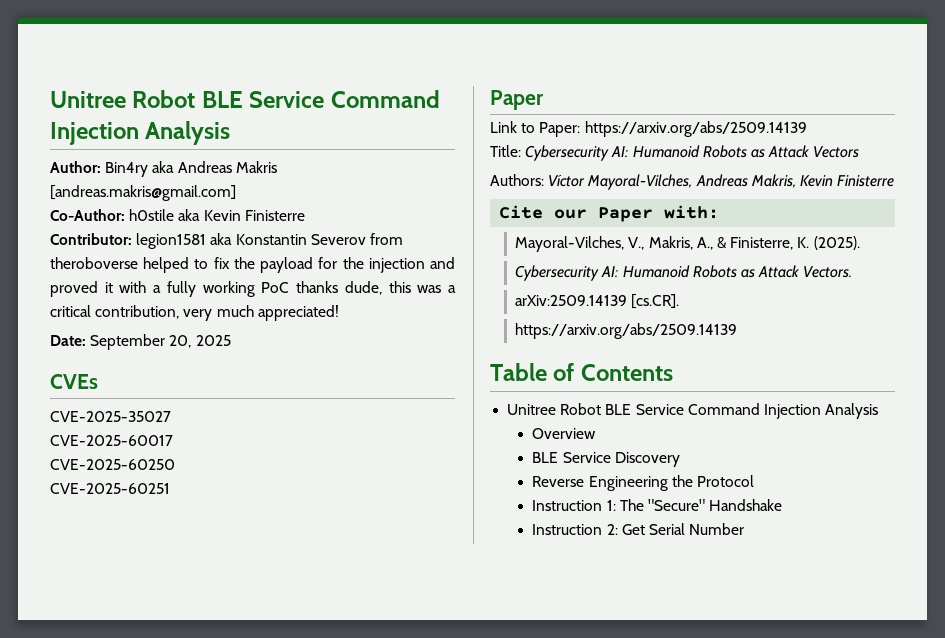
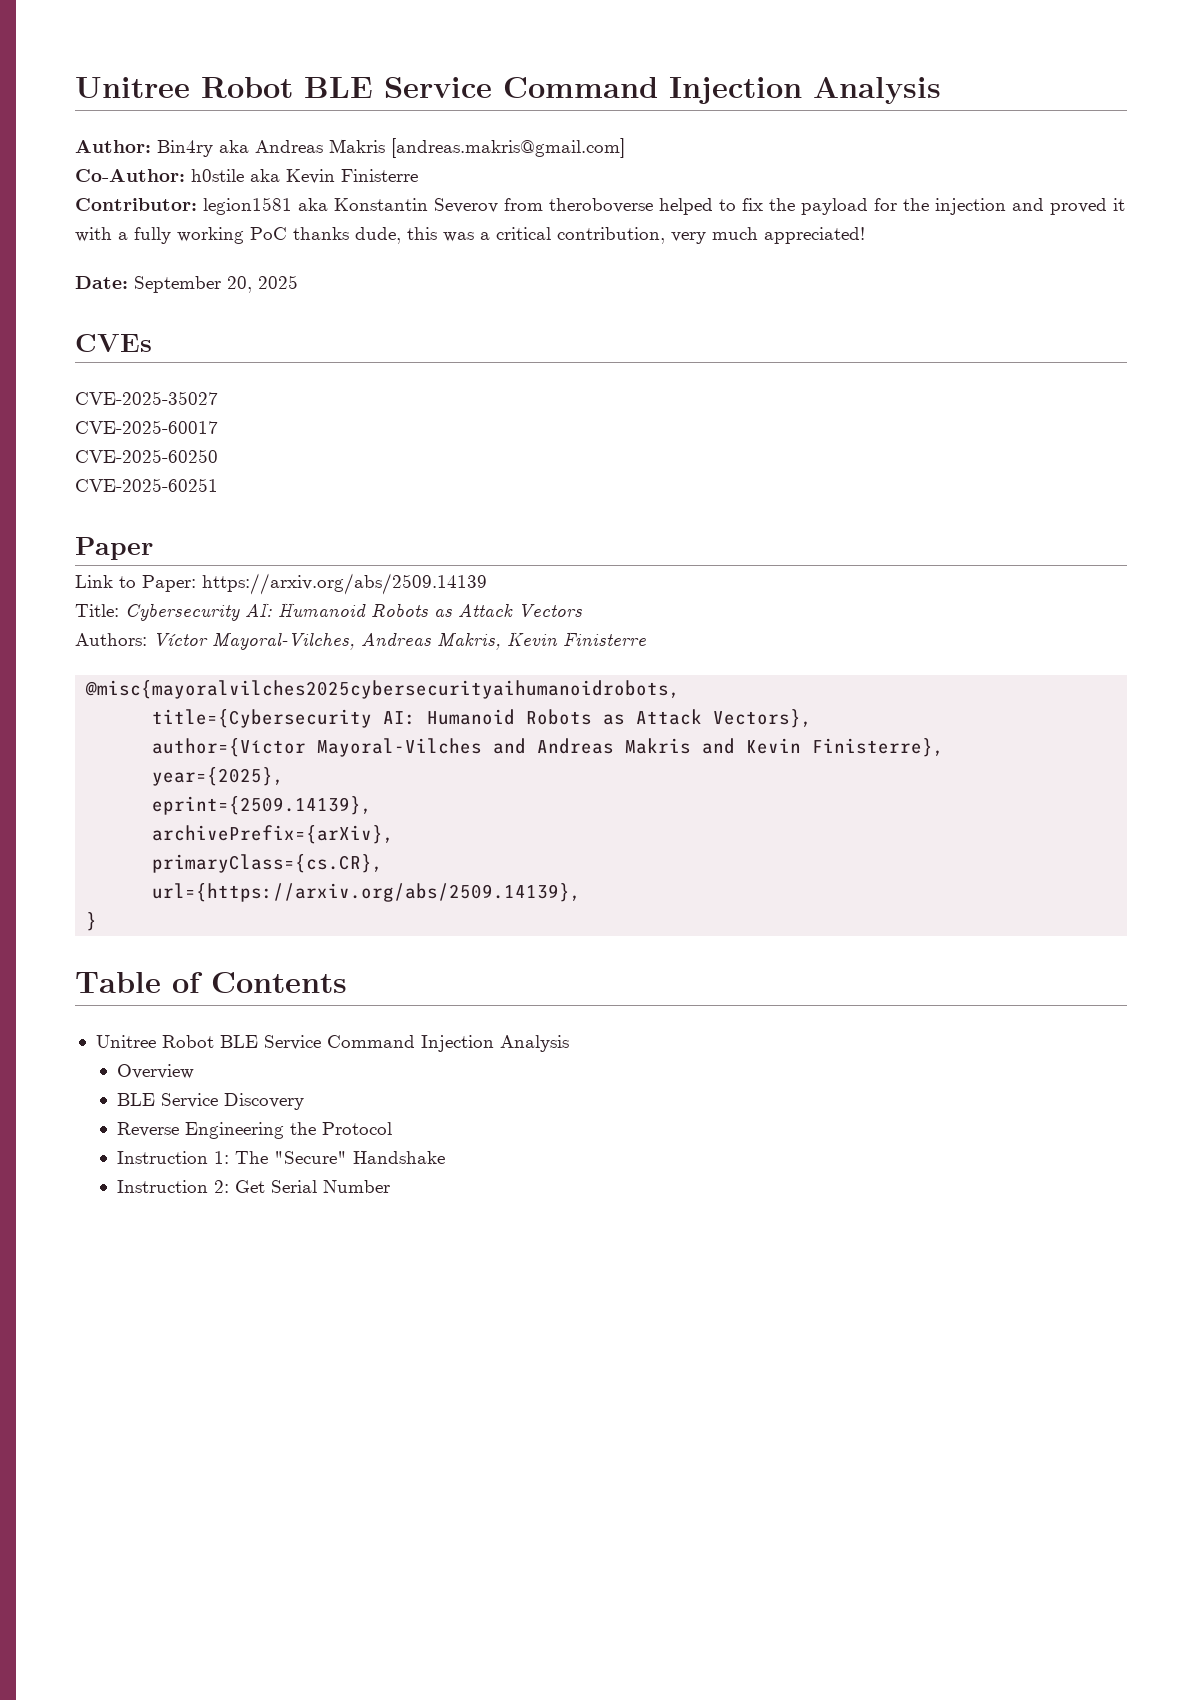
[499,205,720,222] [515,236,860,252] [515,265,853,281] [515,294,680,309] [515,323,738,339] Cite our Paper with: // Mayoral-Vilches, V., Makris, A., & Finisterre, K. (2025). // Cybersecurity AI: Humanoid Robots as Attack Vectors. // arXiv:2509.14139 [cs.CR]. // https://arxiv.org/abs/2509.14139 -> [85,680,681,699] [152,709,813,728] [152,738,945,757] [152,767,285,786] [152,796,373,815] [152,825,395,844] [152,854,384,873] [152,883,582,902] [86,912,98,931] @misc{mayoralvilches2025cybersecurityaihumanoidrobots, // title={Cybersecurity AI: Humanoid Robots as Attack Vectors}, // author={Víctor Mayoral-Vilches and Andreas Makris and Kevin Finisterre}, // year={2025}, // eprint={2509.14139}, // archivePrefix={arXiv}, // primaryClass={cs.CR}, // url={https://arxiv.org/abs/2509.14139}, // }

